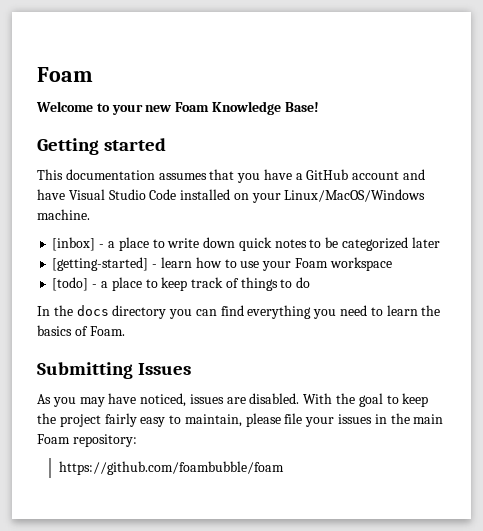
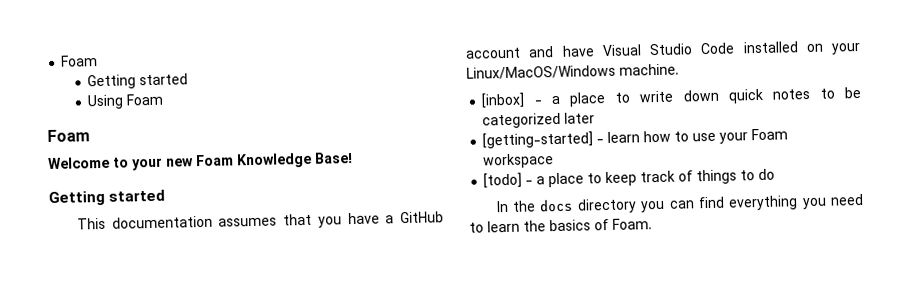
[37,67,93,82] Foam -> [60,55,99,67] [87,73,189,90] [87,93,164,110] [47,129,90,143] Foam // Getting started // Using Foam // Foam
[37,362,192,379] [37,393,429,407] [37,413,444,427] [37,434,137,447] [58,461,284,475] // Submitting Issues // As you may have noticed, issues are disabled. With the goal to keep the project fairly easy to maintain, please file your issues in the main Foam repository: // https://github.com/foambubble/foam -> (652, 224) none

